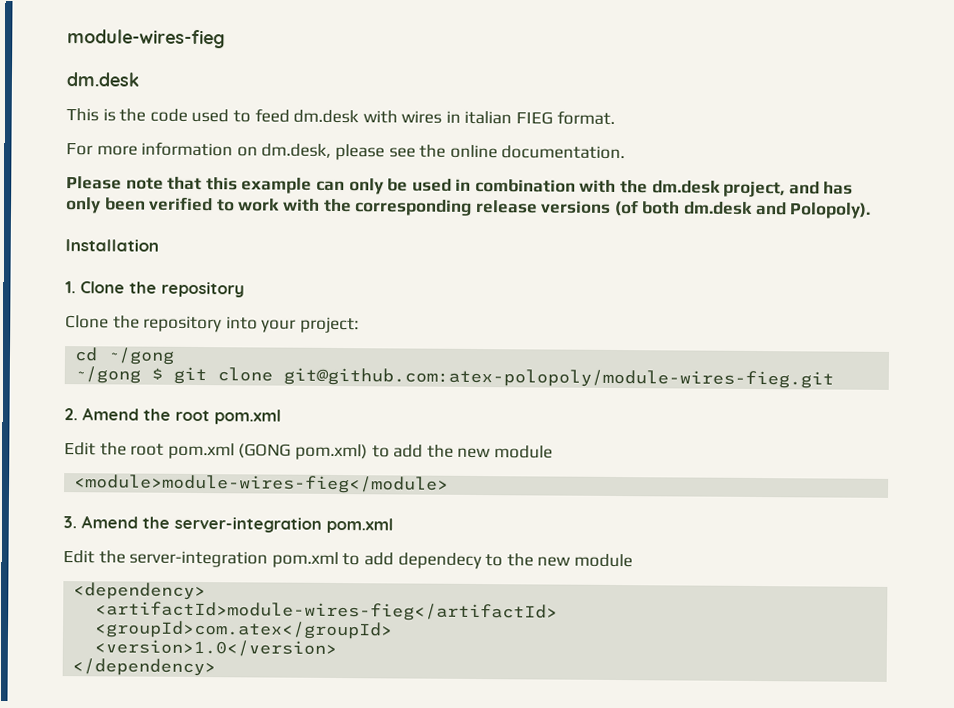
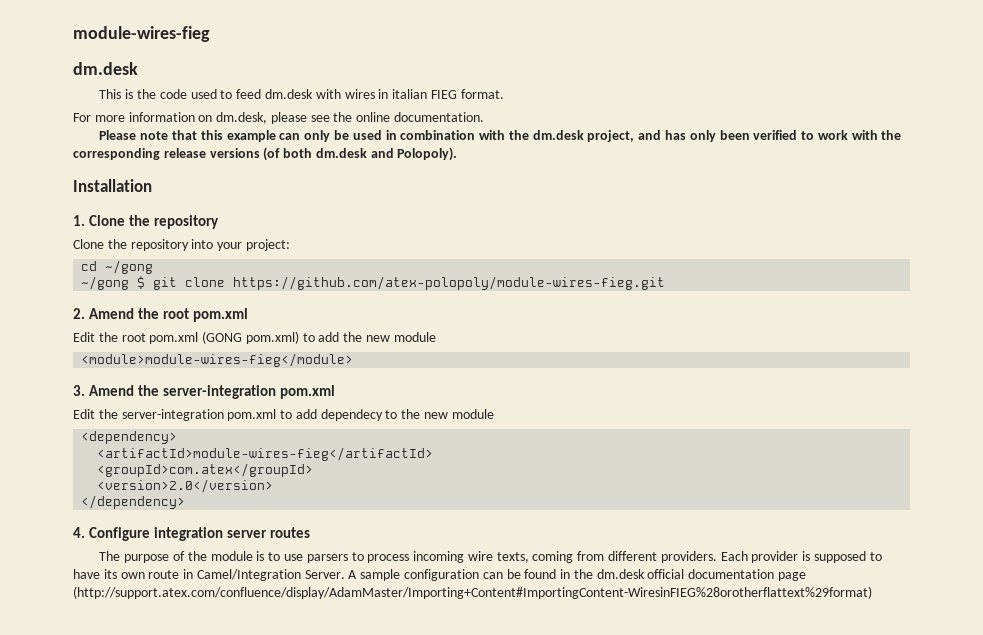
[283,367,835,389] git@github.com:atex-polopoly/module-wires-fieg.git -> [233,276,666,290] https://github.com/atex-polopoly/module-wires-fieg.git
[94,639,338,658] <version>1.0</version> -> [97,479,274,493] <version>2.0</version>
(217, 667) none -> [73,527,311,541] [99,551,882,563] [73,569,807,581] [73,586,872,599] // 4. Configure integration server routes // The purpose of the module is to use parsers to process incoming wire texts, coming from different providers. Each provider is supposed to have its own route in Camel/Integration Server. A sample configuration can be found in the dm.desk official documentation page (http://support.atex.com/confluence/display/AdamMaster/Importing+Content#ImportingContent-WiresinFIEG%28orotherflattext%29format)

